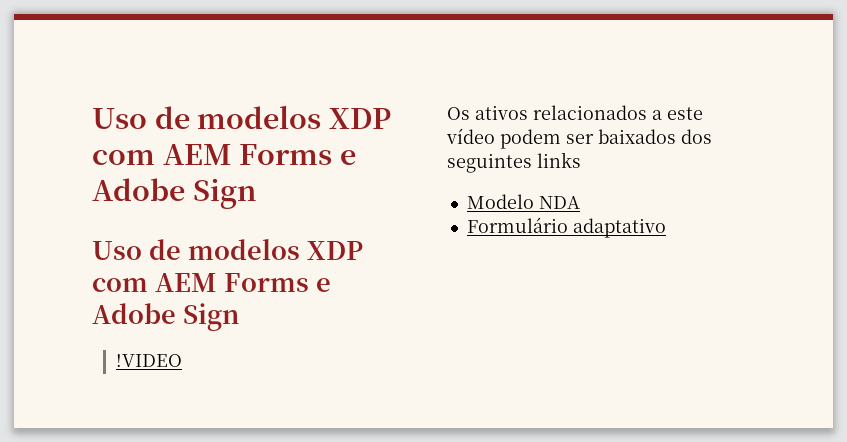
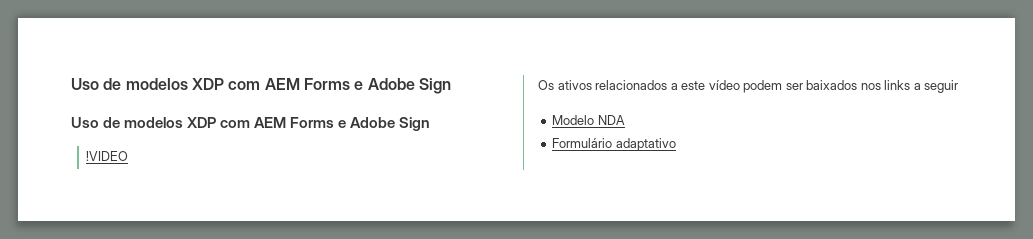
[681,129,712,144] [447,153,532,173] dos seguintes -> [860,83,881,90] nos
(581, 160) none -> [913,80,959,93] a seguir

